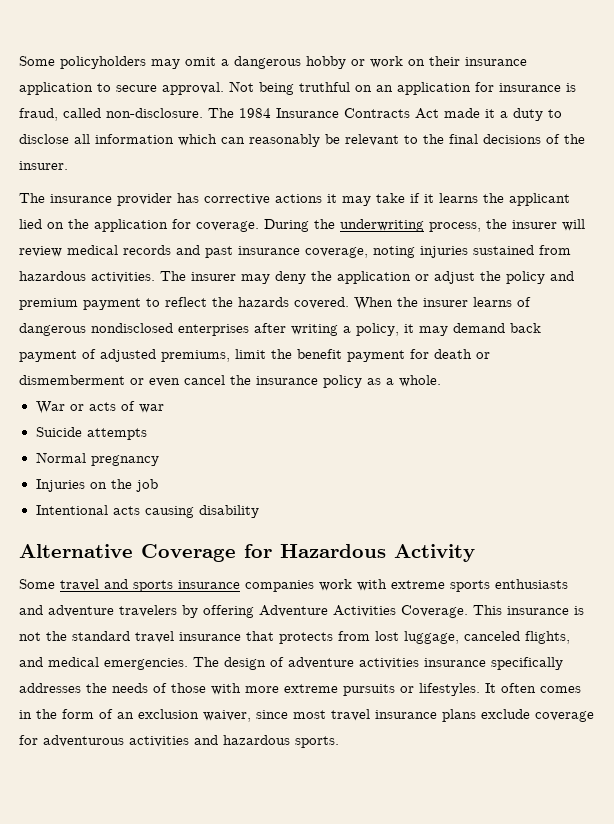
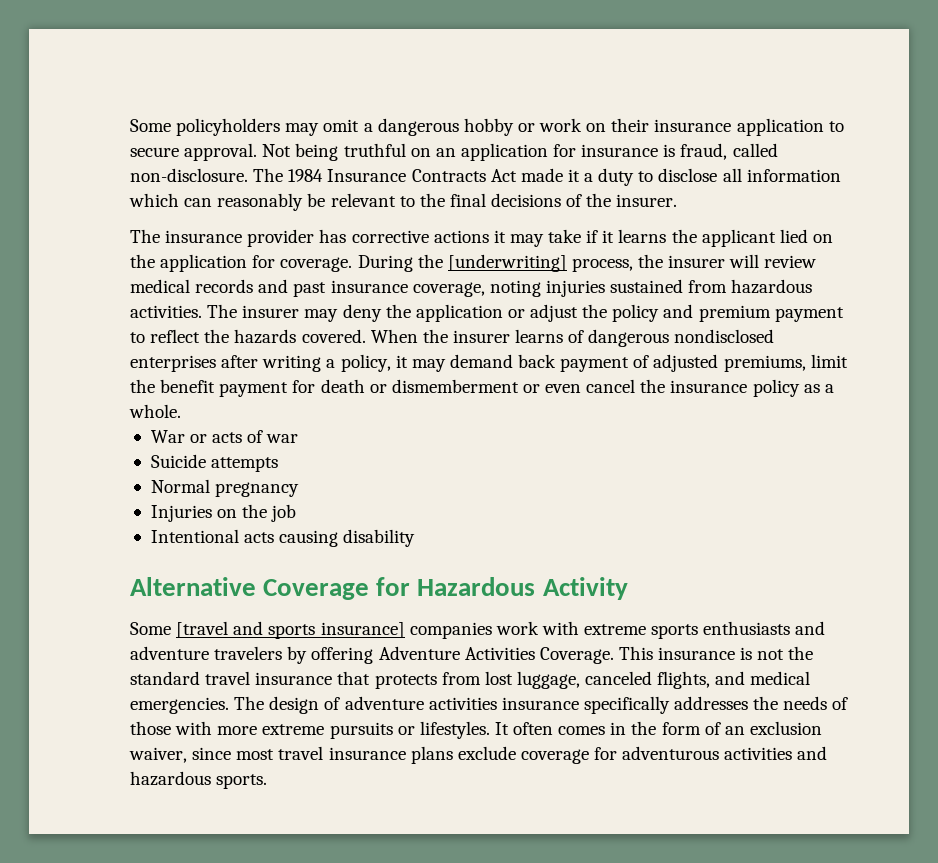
[340,219,424,232] underwriting -> [447,254,567,272] [underwriting]
[60,579,99,591] travel -> [176,621,229,638] [travel
[178,580,240,589] insurance -> [320,622,405,638] insurance]

